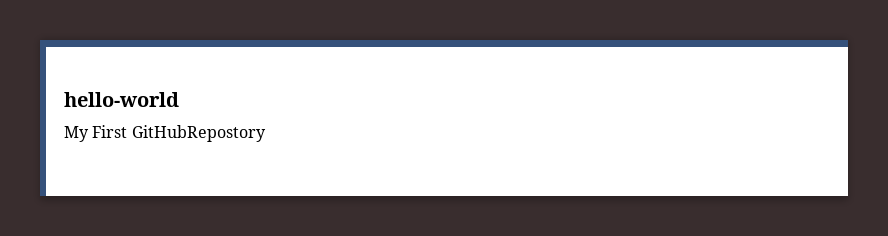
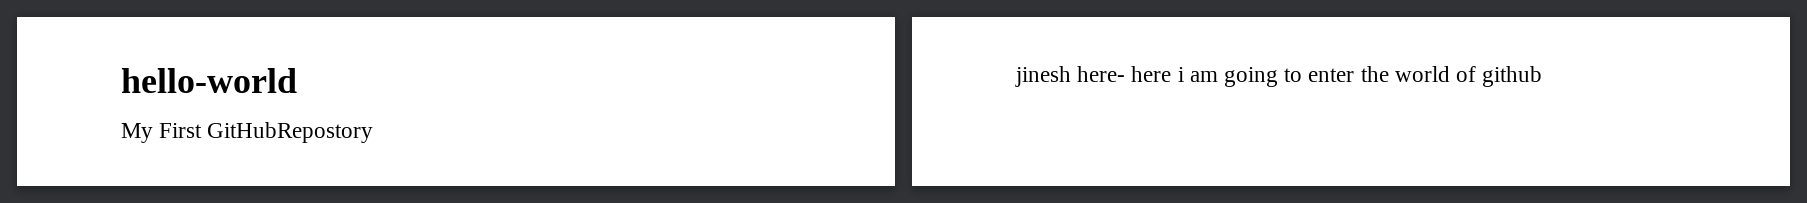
(266, 133) none -> [1015,66,1543,87] // jinesh here- here i am going to enter the world of github

